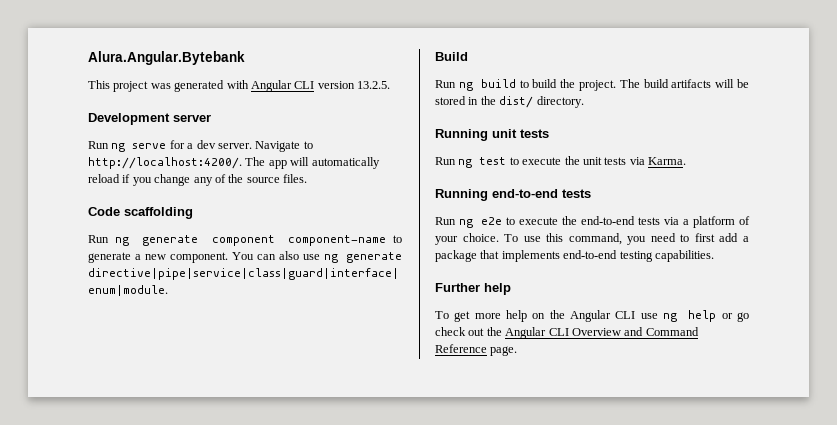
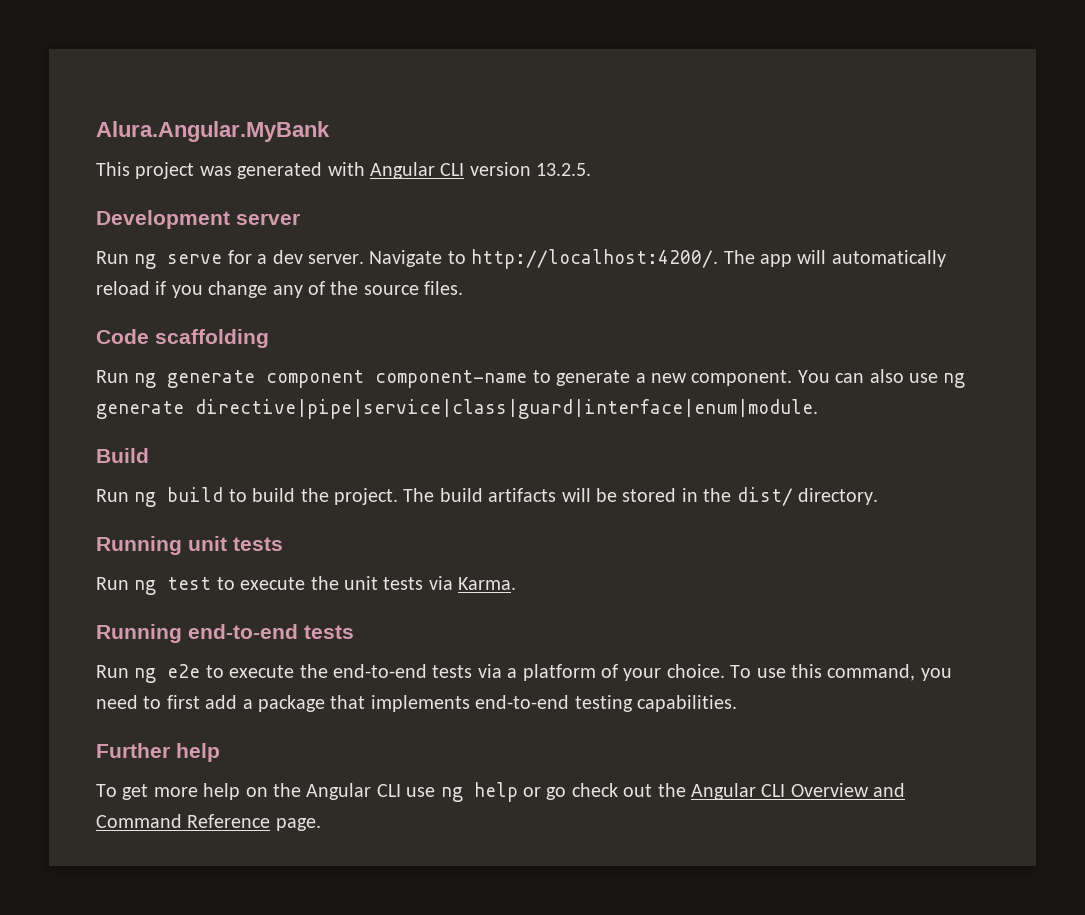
[88,51,245,65] Alura.Angular.Bytebank -> [96,121,330,142] Alura.Angular.MyBank

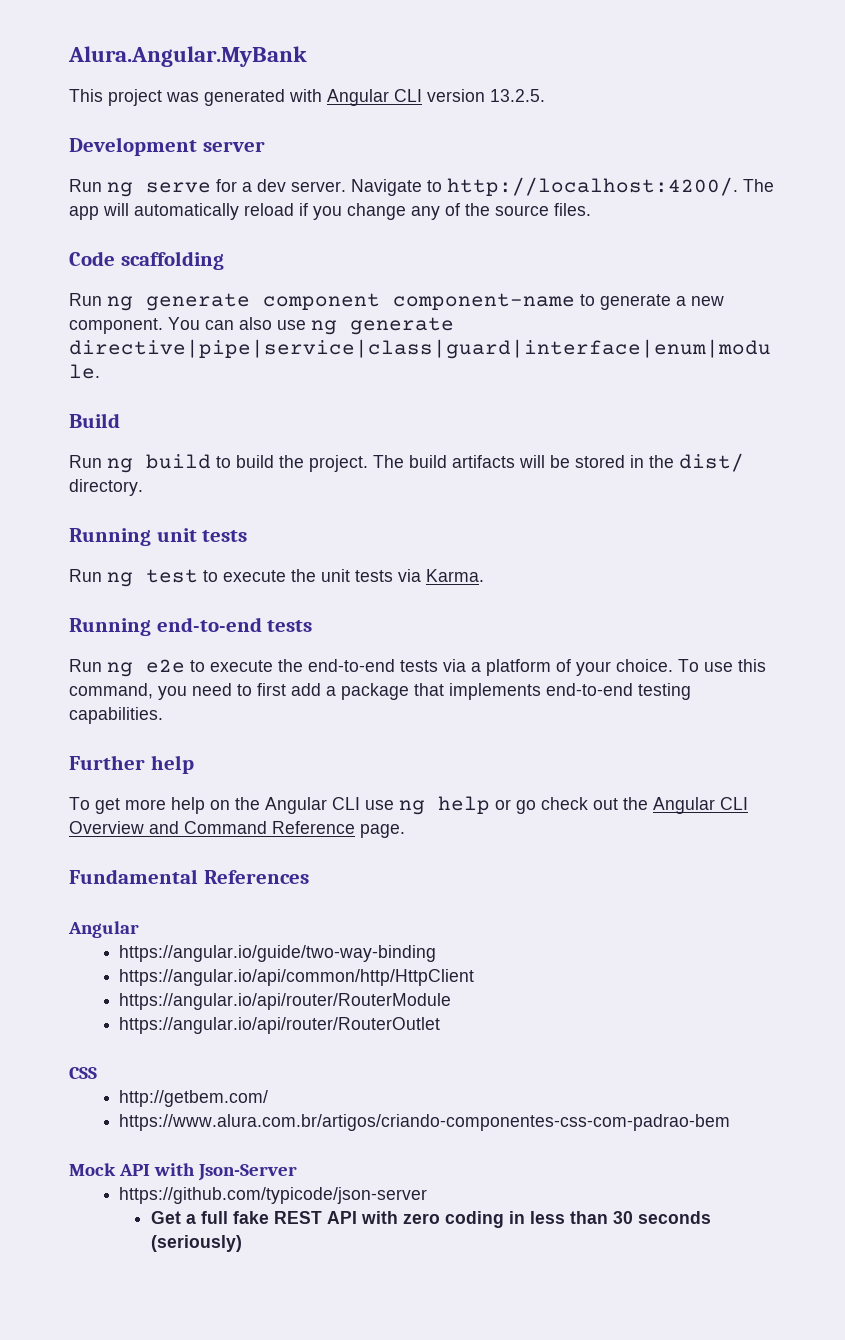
(321, 824) none -> [69,869,309,884] [68,921,139,938] [119,945,437,962] [119,969,475,986] [119,993,452,1010] [119,1017,441,1034] [69,1067,97,1079] [119,1090,269,1107] [119,1114,731,1131] [69,1163,298,1181] [119,1187,428,1204] [150,1211,711,1228] [150,1235,242,1252] // Fundamental References // Angular // https://angular.io/guide/two-way-binding // https://angular.io/api/common/http/HttpClient // https://angular.io/api/router/RouterModule // https://angular.io/api/router/RouterOutlet // CSS // http://getbem.com/ // https://www.alura.com.br/artigos/criando-componentes-css-com-padrao-bem // Mock API with Json-Server // https://github.com/typicode/json-server // Get a full fake REST API with zero coding in less than 30 seconds (seriously)

